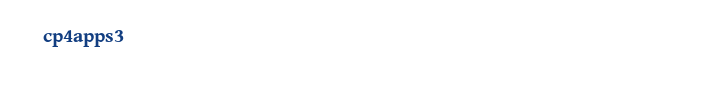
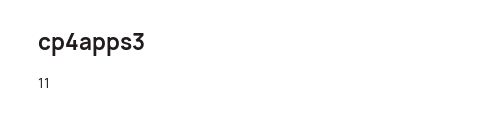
(124, 38) none -> [38,78,50,88] // 11

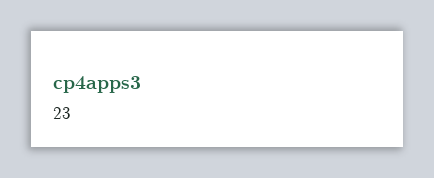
[38,78,50,88] 11 -> [53,107,71,119] 23

